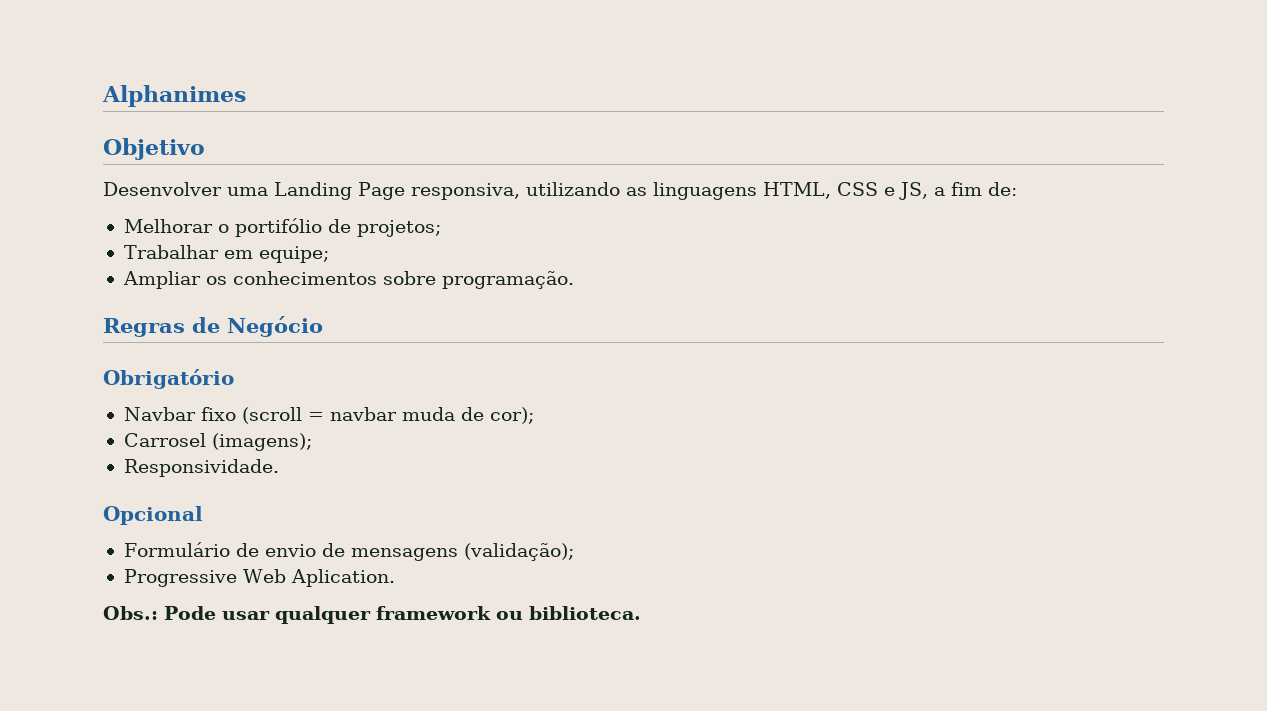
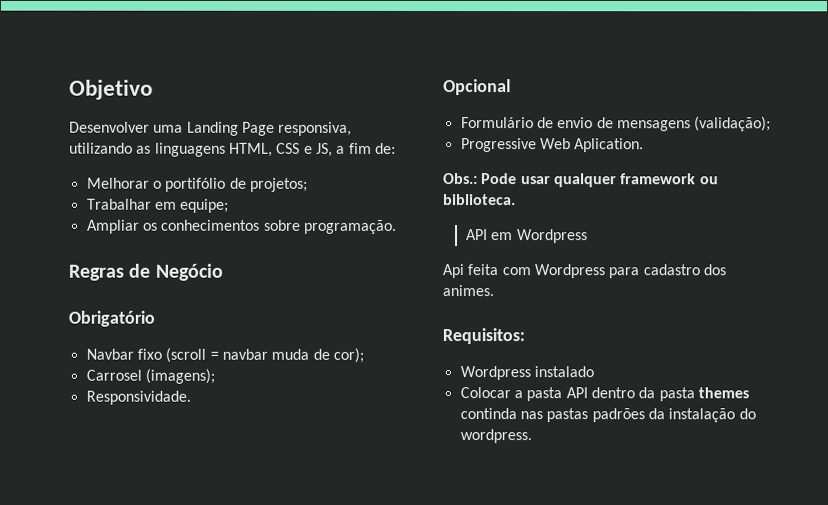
[102,85,246,107] Alphanimes // -> (69, 89) none
(641, 613) none -> [466,229,588,244] [442,264,726,279] [442,285,494,297] [442,328,525,345] [459,366,594,381] [459,387,749,402] [459,408,756,423] [459,429,532,444] // API em Wordpress // Api feita com Wordpress para cadastro dos animes. // Requisitos: // Wordpress instalado // Colocar a pasta API dentro da pasta themes continda nas pastas padrões da instalação do wordpress.

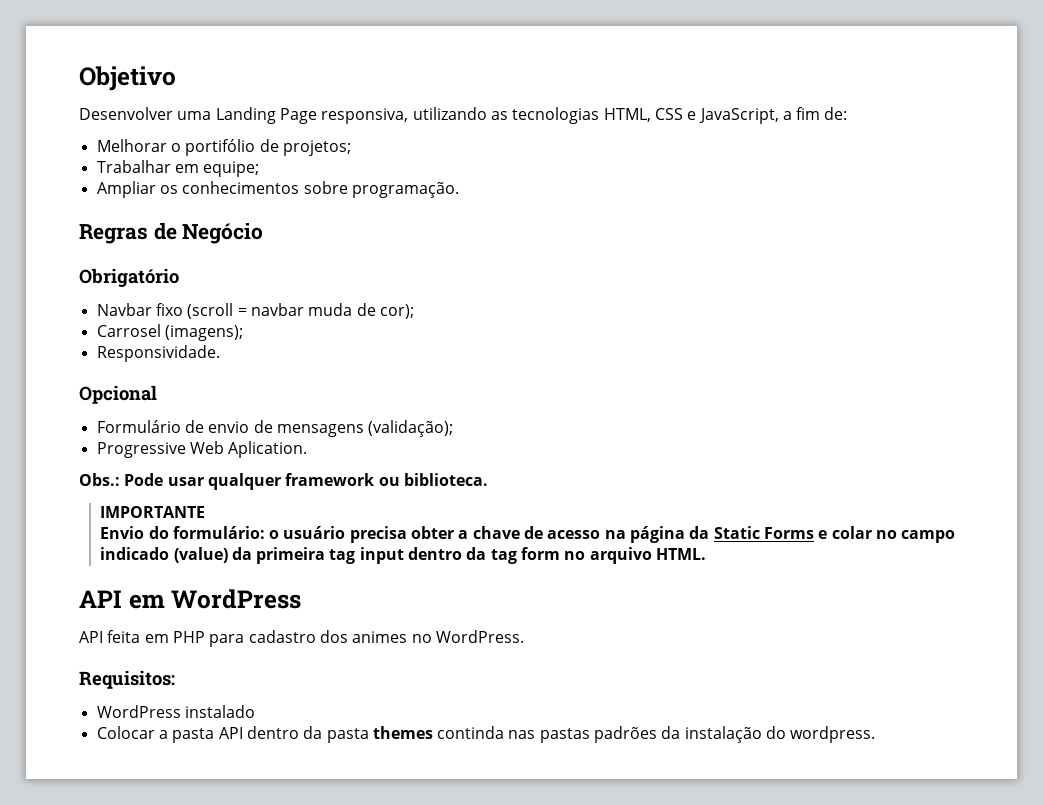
[154,142,226,157] linguagens -> [512,107,600,124] tecnologias
[315,142,333,157] JS, -> [698,108,779,124] JavaScript,
[466,229,588,244] [442,264,726,279] [442,285,494,297] API em Wordpress // Api feita com Wordpress para cadastro dos animes. -> [100,506,206,518] [100,526,956,543] [100,547,707,564] [79,589,302,609] [79,630,524,647] IMPORTANTE // Envio do formulário: o usuário precisa obter a chave de acesso na página da Static Forms e colar no campo indicado (value) da primeira tag input dentro da tag form no arquivo HTML. // API em WordPress // API feita em PHP para cadastro dos animes no WordPress.
[459,366,531,381] Wordpress -> [96,705,181,718] WordPress

